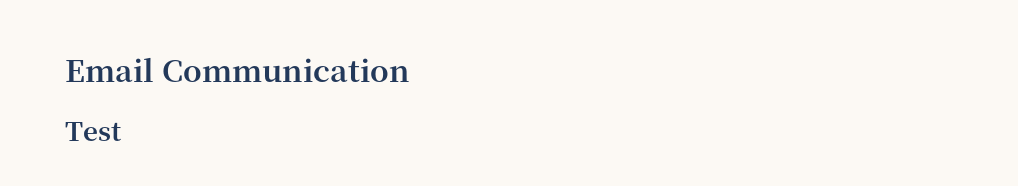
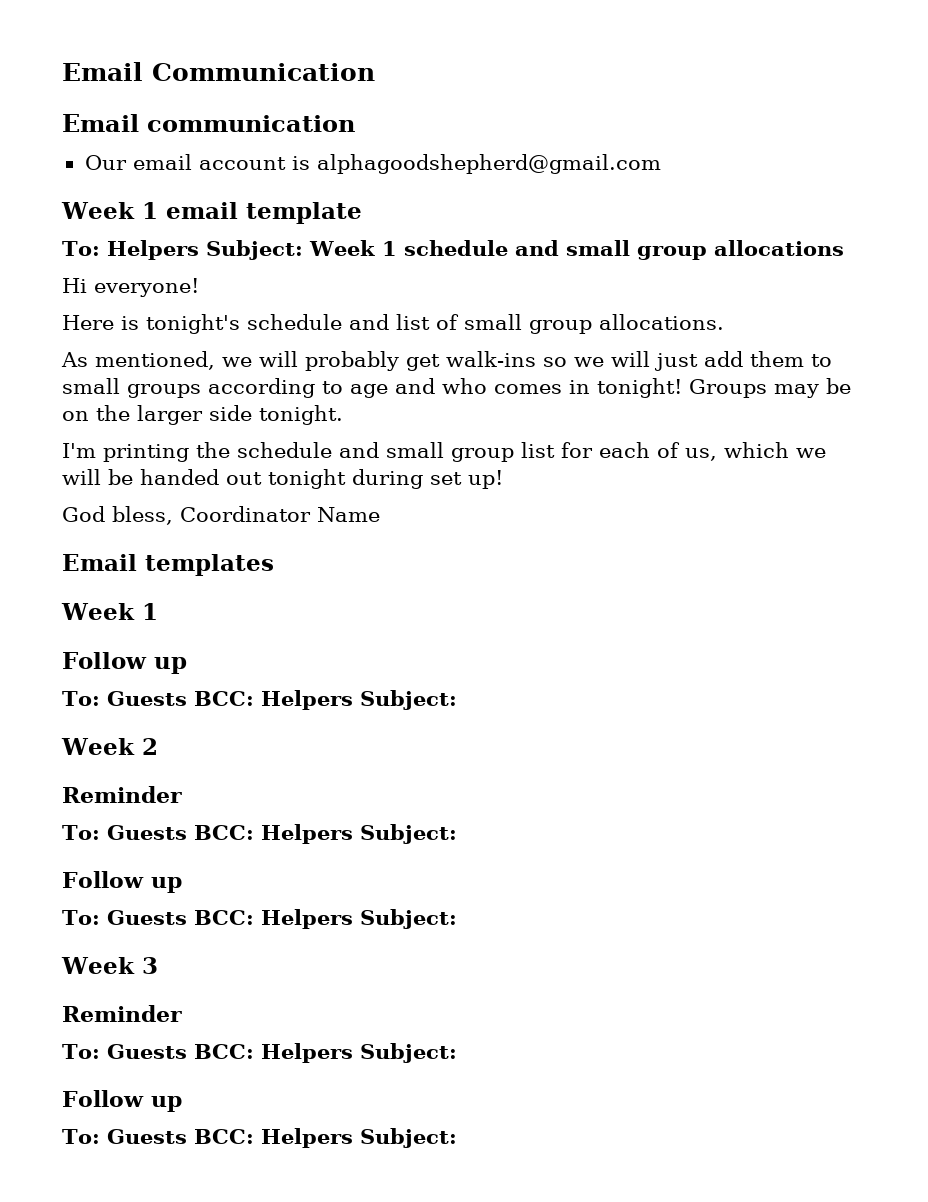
[65,122,122,141] Test -> [62,114,355,132] [84,154,661,174] [61,202,362,224] [62,240,844,260] [62,278,199,297] [62,314,724,334] [61,351,832,371] [62,378,851,398] [62,405,343,425] [62,442,826,462] [62,469,503,489] [62,506,380,525] [62,554,274,576] [61,603,158,620] [62,652,187,674] [62,690,457,710] [61,738,158,755] [62,786,182,803] [62,824,457,844] [62,871,182,893] [62,909,457,929] [61,957,158,974] [62,1005,182,1022] [62,1043,457,1063] [62,1090,182,1112] [62,1128,457,1148] Email communication // Our email account is alphagoodshepherd@gmail.com // Week 1 email template // To: Helpers Subject: Week 1 schedule and small group allocations // Hi everyone! // Here is tonight's schedule and list of small group allocations. // As mentioned, we will probably get walk-ins so we will just add them to small groups according to age and who comes in tonight! Groups may be on the larger side tonight. // I'm printing the schedule and small group list for each of us, which we will be handed out tonight during set up! // God bless, Coordinator Name // Email templates // Week 1 // Follow up // To: Guests BCC: Helpers Subject: // Week 2 // Reminder // To: Guests BCC: Helpers Subject: // Follow up // To: Guests BCC: Helpers Subject: // Week 3 // Reminder // To: Guests BCC: Helpers Subject: // Follow up // To: Guests BCC: Helpers Subject:

